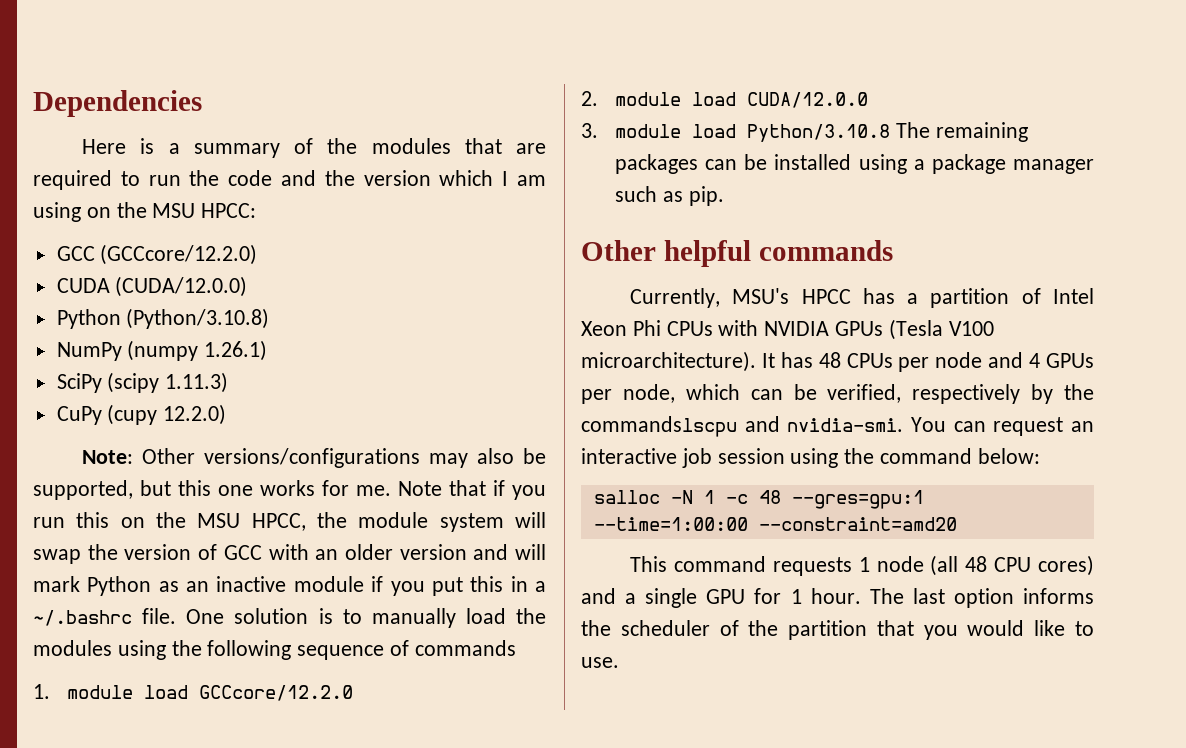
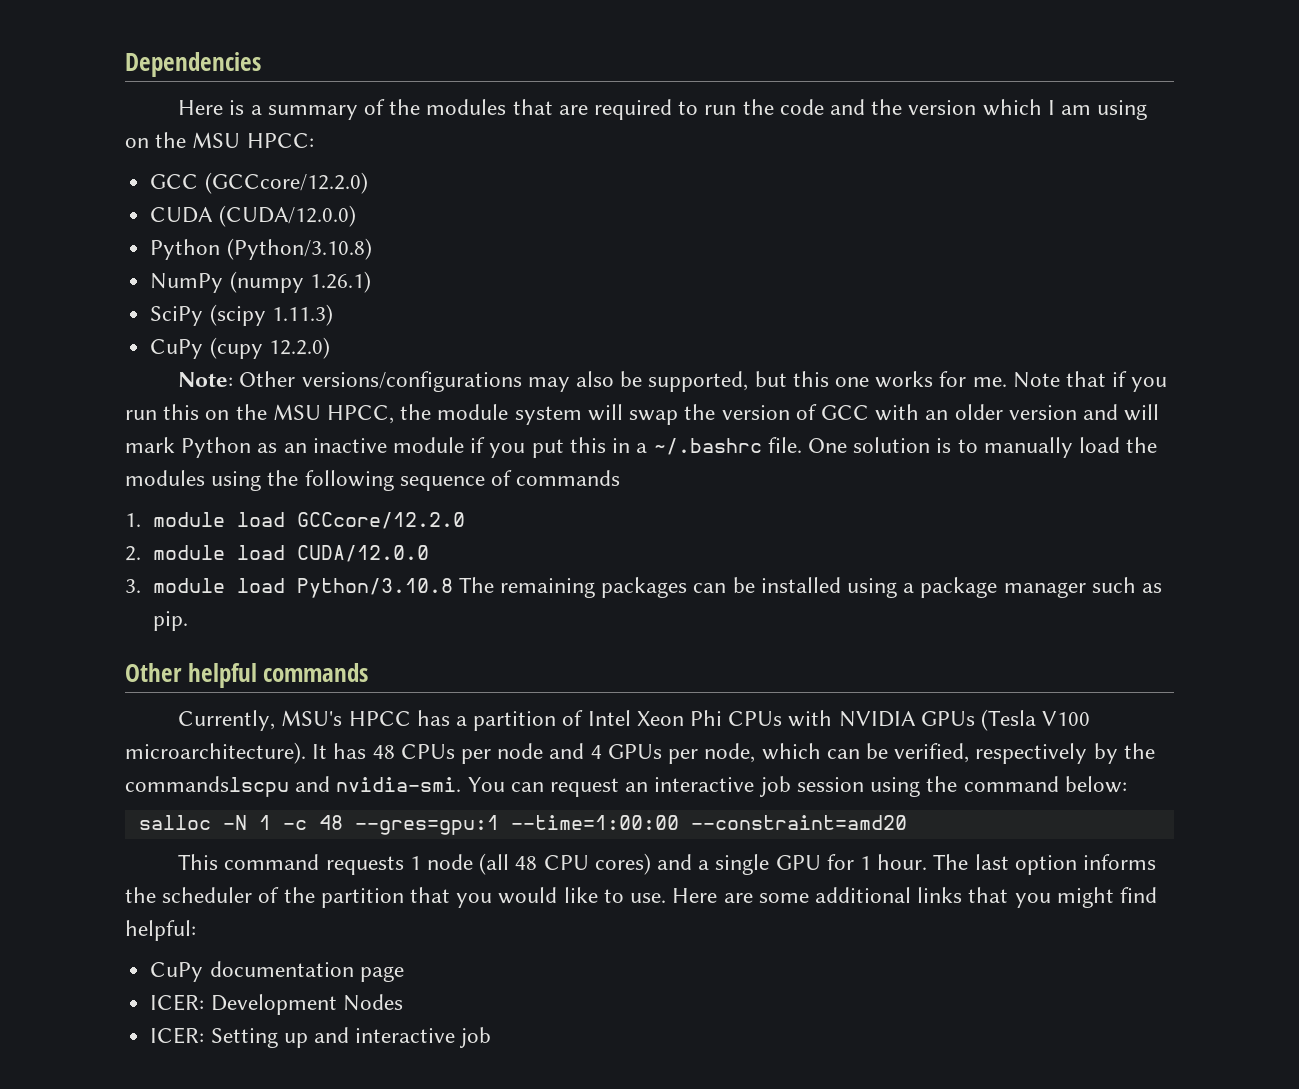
(619, 662) none -> [672,887,1157,908] [125,920,196,941] [150,961,404,982] [150,994,403,1015] [150,1027,492,1048] Here are some additional links that you might find helpful: // CuPy documentation page // ICER: Development Nodes // ICER: Setting up and interactive job

